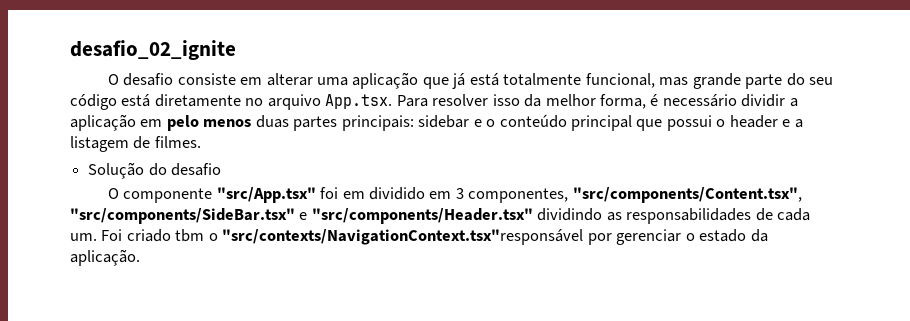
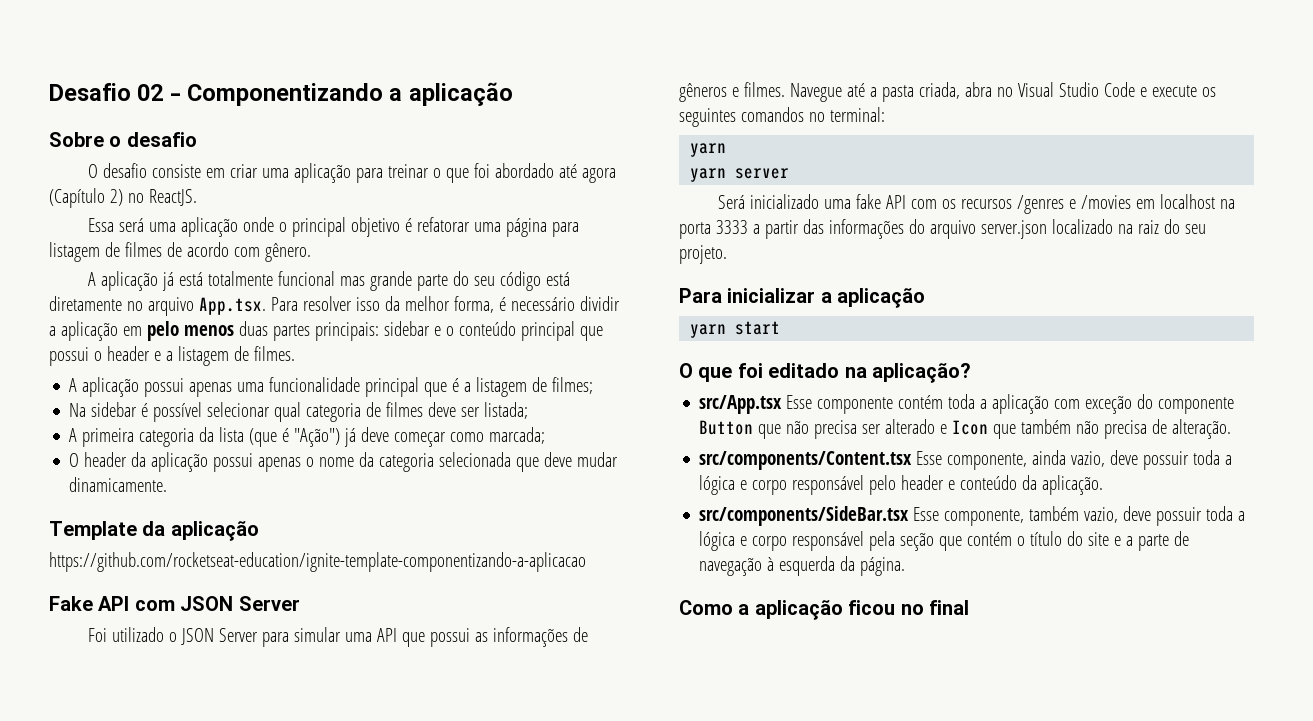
[70,40,236,60] desafio_02_ignite -> [49,82,513,106] [49,132,197,147] Desafio 02 - Componentizando a aplicação // Sobre o desafio
[266,72,449,89] alterar uma aplicação que -> [230,163,617,183] [49,188,197,208] [88,217,580,237] [49,242,311,262] [88,271,159,291] criar uma aplicação para treinar o que foi abordado até agora (Capítulo 2) no ReactJS. // Essa será uma aplicação onde o principal objetivo é refatorar uma página para listagem de filmes de acordo com gênero. // A aplicação
[585,73,655,88] funcional, -> [278,271,336,286] funcional
[88,162,222,179] [107,187,802,203] [70,208,811,224] [70,229,768,245] [70,249,140,266] Solução do desafio // O componente "src/App.tsx" foi em dividido em 3 componentes, "src/components/Content.tsx", "src/components/SideBar.tsx" e "src/components/Header.tsx" dividindo as responsabilidades de cada um. Foi criado tbm o "src/contexts/NavigationContext.tsx"responsável por gerenciar o estado da aplicação. -> [69,377,594,397] [69,402,529,422] [69,427,546,447] [69,452,619,472] [69,477,168,492] [49,521,259,541] [49,552,586,572] [49,596,300,611] [88,627,589,647] [679,82,1216,102] [679,107,885,127] [690,143,727,157] [690,168,790,182] [718,194,1236,214] [679,219,1206,239] [679,245,727,264] [679,288,926,308] [690,321,781,338] [679,363,971,383] [699,394,1235,414] [699,419,1232,439] [699,450,1233,470] [699,475,1104,495] [699,506,1246,526] [699,531,1190,551] [699,556,906,576] [679,600,969,620] A aplicação possui apenas uma funcionalidade principal que é a listagem de filmes; // Na sidebar é possível selecionar qual categoria de filmes deve ser listada; // A primeira categoria da lista (que é "Ação") já deve começar como marcada; // O header da aplicação possui apenas o nome da categoria selecionada que deve mudar dinamicamente. // Template da aplicação // https://github.com/rocketseat-education/ignite-template-componentizando-a-aplicacao // Fake API com JSON Server // Foi utilizado o JSON Server para simular uma API que possui as informações de gêneros e filmes. Navegue até a pasta criada, abra no Visual Studio Code e execute os seguintes comandos no terminal: // yarn // yarn server // Será inicializado uma fake API com os recursos /genres e /movies em localhost na porta 3333 a partir das informações do arquivo server.json localizado na raiz do seu projeto. // Para inicializar a aplicação // yarn start // O que foi editado na aplicação? // src/App.tsx Esse componente contém toda a aplicação com exceção do componente Button que não precisa ser alterado e Icon que também não precisa de alteração. // src/components/Content.tsx Esse componente, ainda vazio, deve possuir toda a lógica e corpo responsável pelo header e conteúdo da aplicação. // src/components/SideBar.tsx Esse componente, também vazio, deve possuir toda a lógica e corpo responsável pela seção que contém o título do site e a parte de navegação à esquerda da página. // Como a aplicação ficou no final

